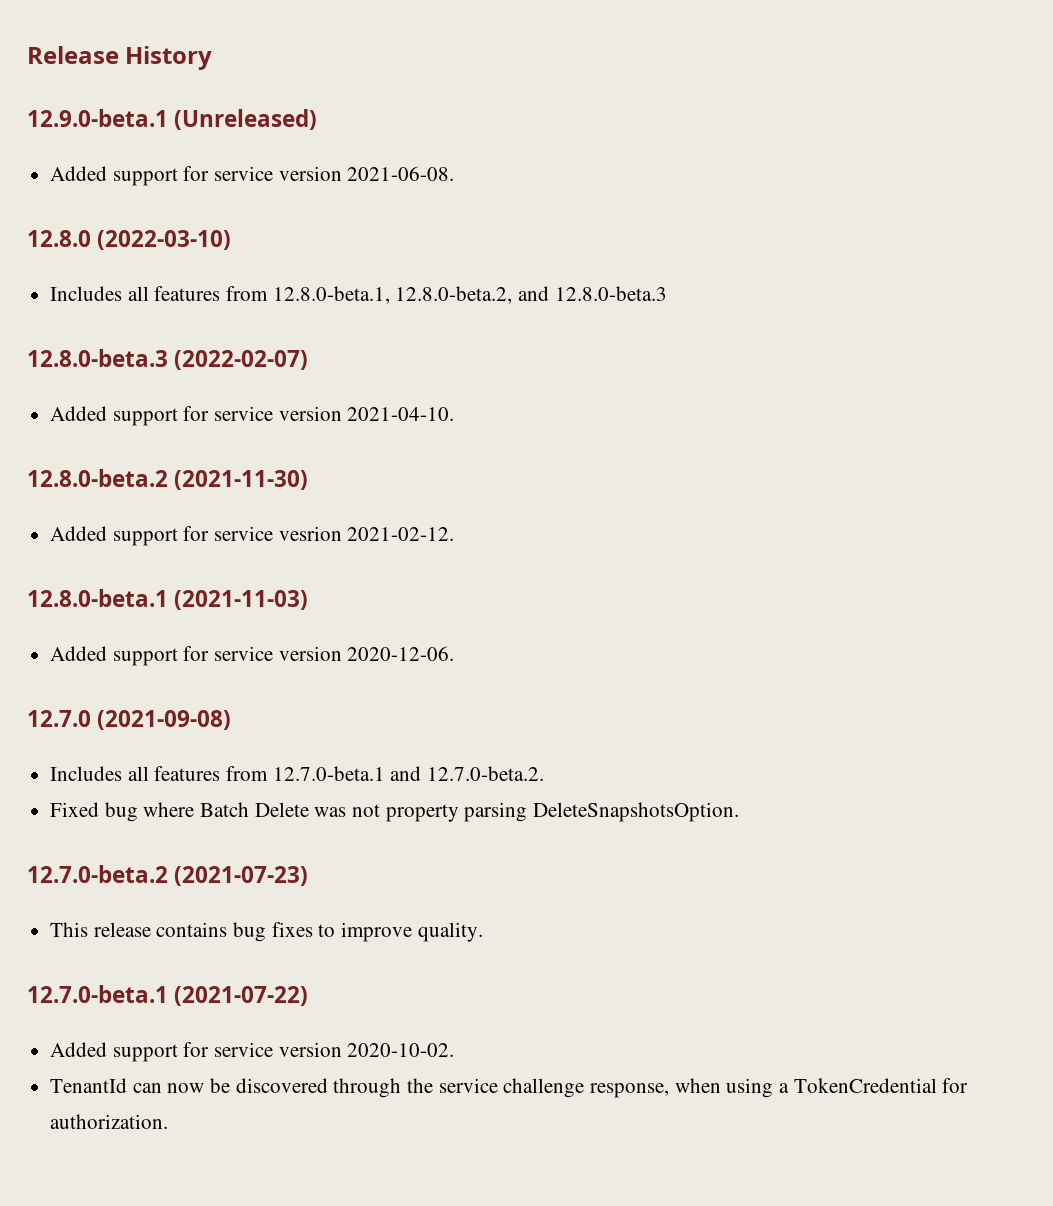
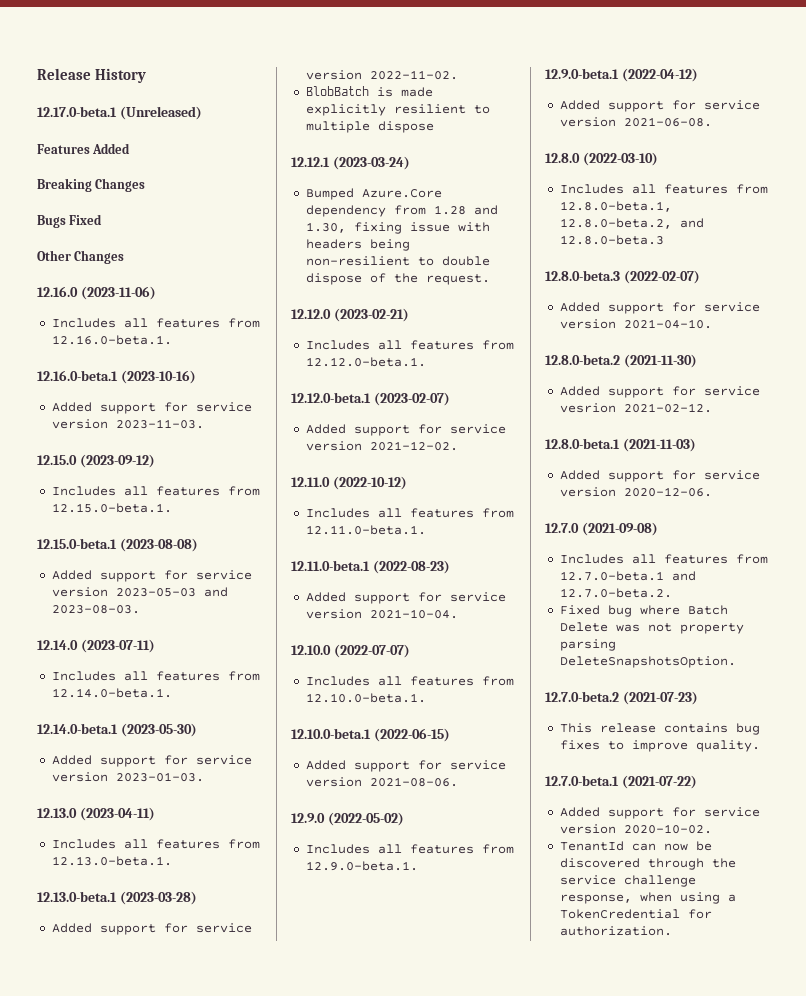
(213, 58) none -> [37,106,202,120] [37,143,131,154] [37,178,146,192] [37,214,103,228] [37,250,125,264] [37,286,156,300] [51,318,260,328] [51,335,172,345] [37,370,196,384] [51,402,252,414] [51,419,204,429] [37,454,155,468] [51,486,260,496] [51,503,172,513] [37,538,198,552] [51,570,252,582] [51,587,228,597] [51,605,140,614] [37,639,155,653] [51,671,260,681] [51,688,172,698] [37,723,197,737] [51,755,252,767] [51,772,204,782] [37,807,155,821] [51,839,260,849] [51,856,172,866] [37,891,197,905] [51,923,252,935] [305,70,458,80] [305,86,433,97] [305,104,490,116] [305,121,434,133] [291,156,410,170] [305,188,442,200] [305,205,498,217] [305,222,490,234] [305,239,410,251] [305,256,490,266] [305,273,490,285] [291,308,409,322] [305,340,514,350] [305,357,426,367] [291,392,450,406] [305,424,506,436] [305,441,458,451] [291,476,407,490] [305,508,514,518] [305,525,426,535] [291,560,450,574] [305,592,506,604] [305,609,458,619] [291,644,410,658] [305,676,514,686] [305,693,426,703] [291,728,450,742] [305,760,506,772] [305,777,458,787] [291,812,404,826] [305,844,514,854] [305,861,418,871] // 12.17.0-beta.1 (Unreleased) // Features Added // Breaking Changes // Bugs Fixed // Other Changes // 12.16.0 (2023-11-06) // Includes all features from 12.16.0-beta.1. // 12.16.0-beta.1 (2023-10-16) // Added support for service version 2023-11-03. // 12.15.0 (2023-09-12) // Includes all features from 12.15.0-beta.1. // 12.15.0-beta.1 (2023-08-08) // Added support for service version 2023-05-03 and 2023-08-03. // 12.14.0 (2023-07-11) // Includes all features from 12.14.0-beta.1. // 12.14.0-beta.1 (2023-05-30) // Added support for service version 2023-01-03. // 12.13.0 (2023-04-11) // Includes all features from 12.13.0-beta.1. // 12.13.0-beta.1 (2023-03-28) // Added support for service version 2022-11-02. // BlobBatch is made explicitly resilient to multiple dispose // 12.12.1 (2023-03-24) // Bumped Azure.Core dependency from 1.28 and 1.30, fixing issue with headers being non-resilient to double dispose of the request. // 12.12.0 (2023-02-21) // Includes all features from 12.12.0-beta.1. // 12.12.0-beta.1 (2023-02-07) // Added support for service version 2021-12-02. // 12.11.0 (2022-10-12) // Includes all features from 12.11.0-beta.1. // 12.11.0-beta.1 (2022-08-23) // Added support for service version 2021-10-04. // 12.10.0 (2022-07-07) // Includes all features from 12.10.0-beta.1. // 12.10.0-beta.1 (2022-06-15) // Added support for service version 2021-08-06. // 12.9.0 (2022-05-02) // Includes all features from 12.9.0-beta.1.
[174,109,318,130] (Unreleased) -> [621,68,698,82] (2022-04-12)

